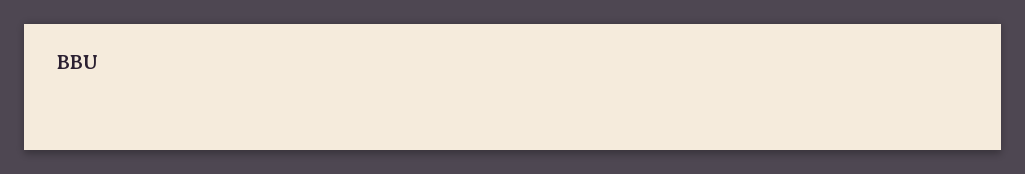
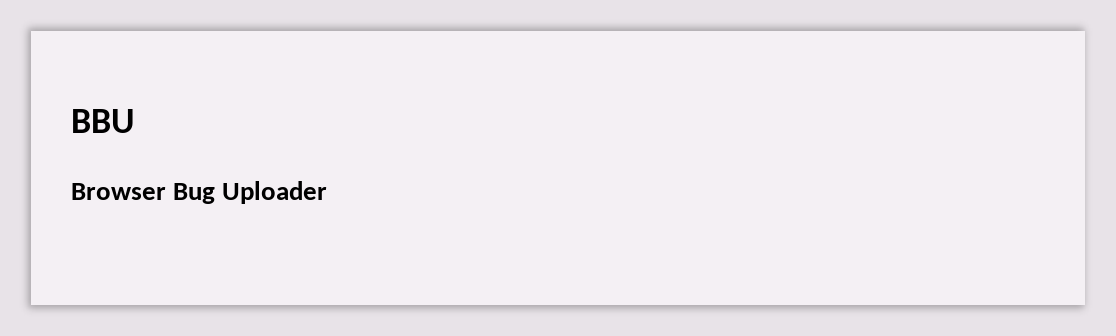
(98, 62) none -> [71,181,328,204] // Browser Bug Uploader

